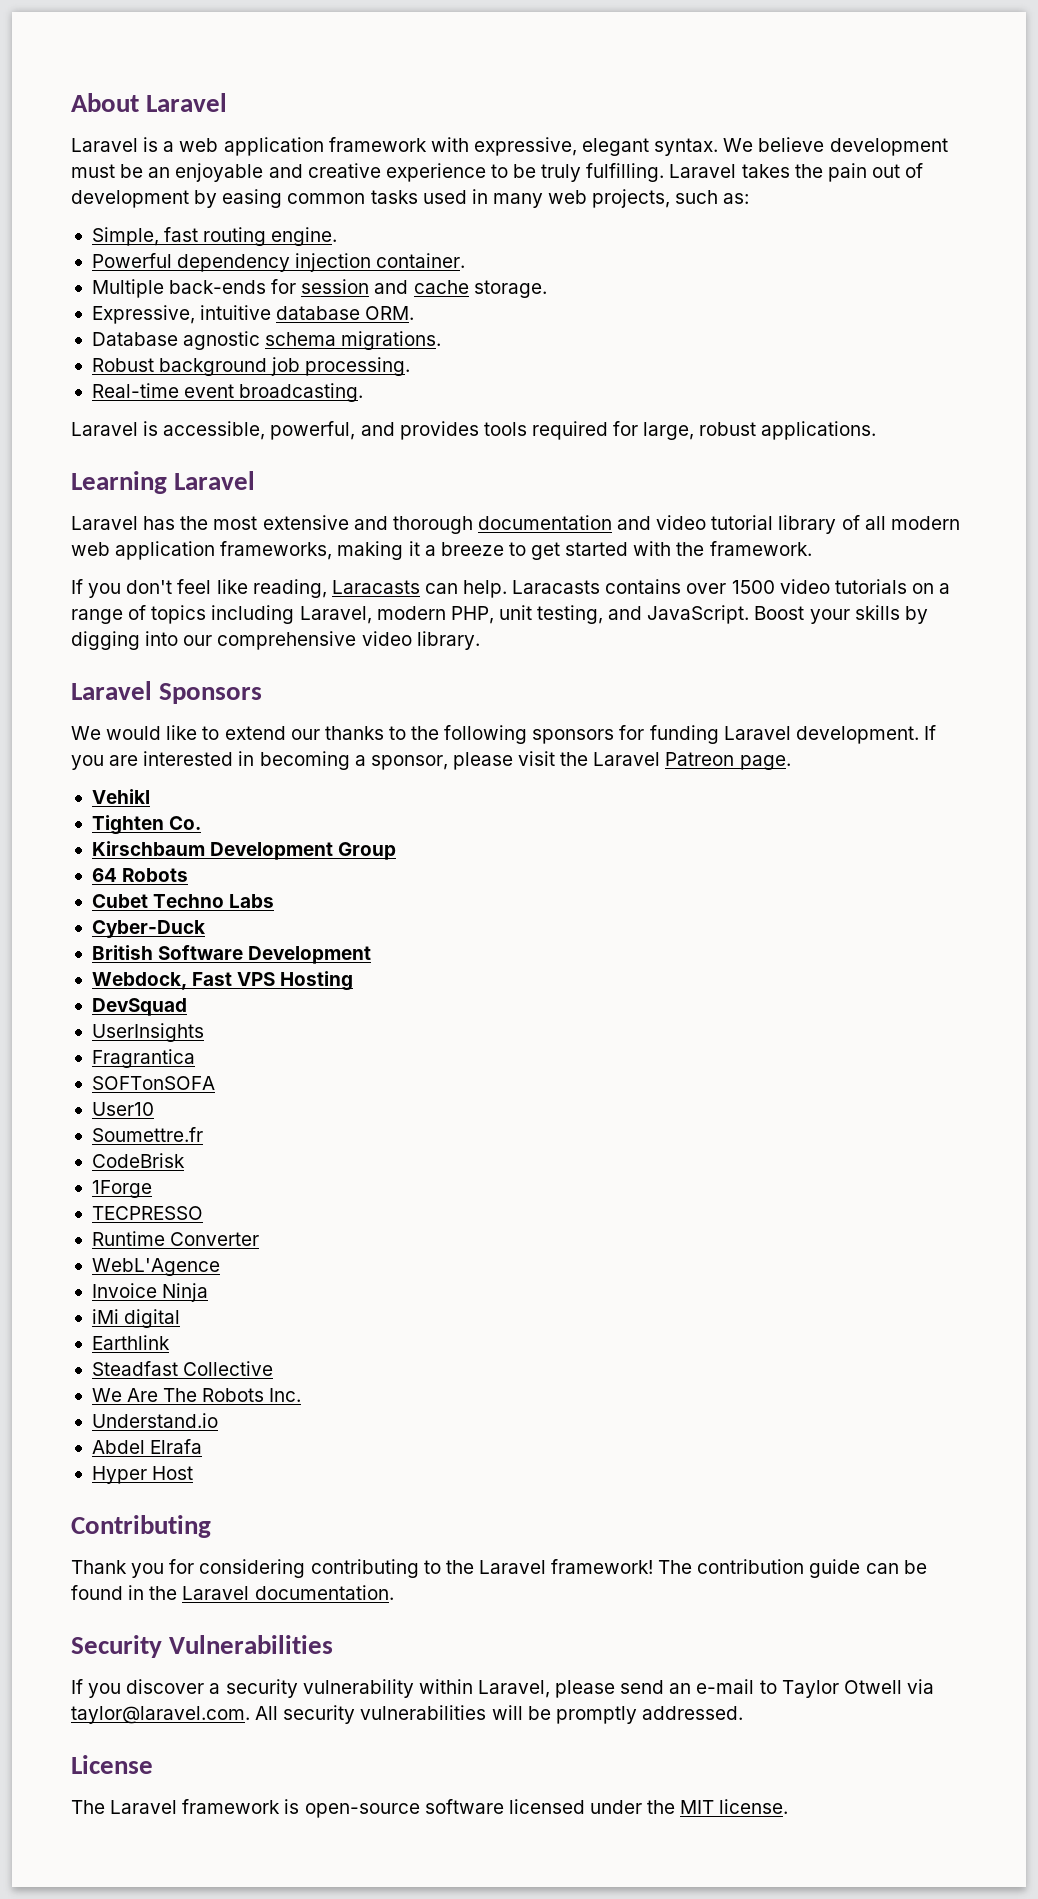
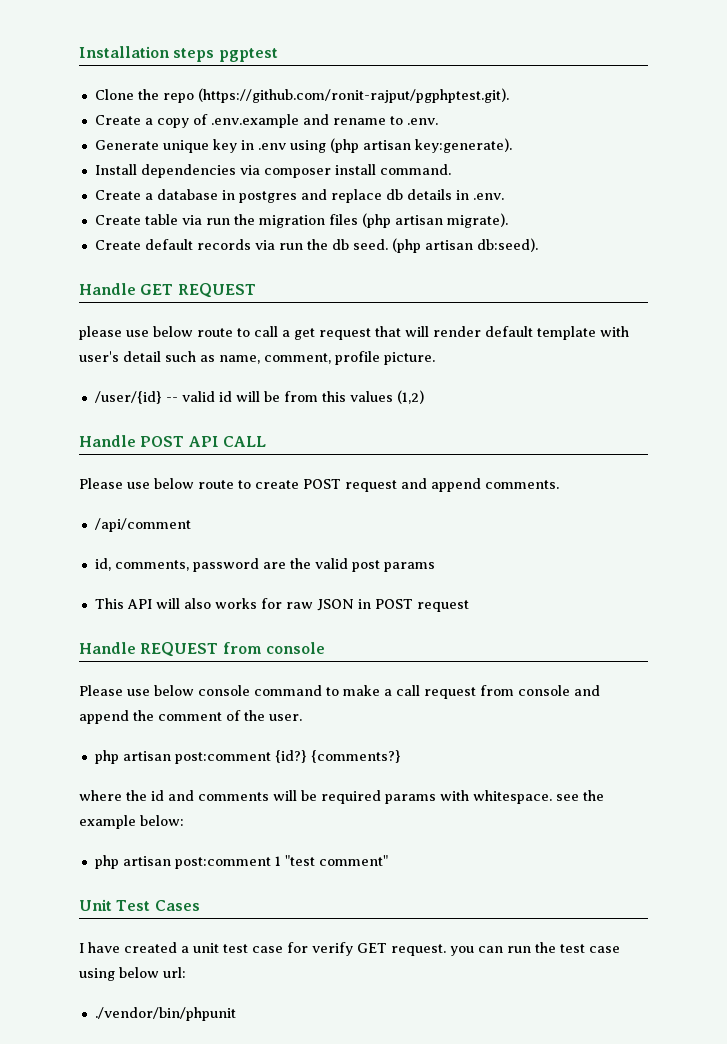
[71,93,228,112] [71,137,948,156] [71,163,924,182] [71,189,750,208] [91,227,338,246] [91,253,466,272] [91,279,547,298] [91,305,415,324] [91,331,442,350] [91,357,411,376] [91,383,364,402] [71,421,877,440] [71,471,256,494] [71,515,960,534] [71,541,812,560] [71,579,951,598] [71,605,928,624] [71,631,480,650] [71,681,263,704] [71,725,936,744] [71,751,791,770] [91,789,150,804] [91,815,202,835] [91,841,397,860] [91,868,189,882] [91,894,275,908] [91,920,205,938] [91,945,372,964] [91,971,354,991] [91,998,187,1016] [91,1023,204,1042] [91,1049,195,1068] [91,1076,215,1090] [91,1102,154,1116] [91,1127,203,1142] [91,1153,185,1168] [91,1180,152,1198] [91,1206,203,1220] [91,1231,260,1246] [91,1258,220,1276] [91,1283,209,1302] [91,1309,181,1328] [91,1335,170,1350] [91,1361,274,1376] [91,1388,302,1402] [91,1413,218,1428] [91,1439,203,1454] [91,1466,194,1484] [71,1515,211,1538] [71,1559,927,1578] [71,1585,394,1600] [71,1635,334,1658] [71,1679,934,1698] [71,1705,743,1724] [71,1755,153,1774] [71,1799,789,1818] About Laravel // Laravel is a web application framework with expressive, elegant syntax. We believe development must be an enjoyable and creative experience to be truly fulfilling. Laravel takes the pain out of development by easing common tasks used in many web projects, such as: // Simple, fast routing engine. // Powerful dependency injection container. // Multiple back-ends for session and cache storage. // Expressive, intuitive database ORM. // Database agnostic schema migrations. // Robust background job processing. // Real-time event broadcasting. // Laravel is accessible, powerful, and provides tools required for large, robust applications. // Learning Laravel // Laravel has the most extensive and thorough documentation and video tutorial library of all modern web application frameworks, making it a breeze to get started with the framework. // If you don't feel like reading, Laracasts can help. Laracasts contains over 1500 video tutorials on a range of topics including Laravel, modern PHP, unit testing, and JavaScript. Boost your skills by digging into our comprehensive video library. // Laravel Sponsors // We would like to extend our thanks to the following sponsors for funding Laravel development. If you are interested in becoming a sponsor, please visit the Laravel Patreon page. // Vehikl // Tighten Co. // Kirschbaum Development Group // 64 Robots // Cubet Techno Labs // Cyber-Duck // British Software Development // Webdock, Fast VPS Hosting // DevSquad // UserInsights // Fragrantica // SOFTonSOFA // User10 // Soumettre.fr // CodeBrisk // 1Forge // TECPRESSO // Runtime Converter // WebL'Agence // Invoice Ninja // iMi digital // Earthlink // Steadfast Collective // We Are The Robots Inc. // Understand.io // Abdel Elrafa // Hyper Host // Contributing // Thank you for considering contributing to the Laravel framework! The contribution guide can be found in the Laravel documentation. // Security Vulnerabilities // If you discover a security vulnerability within Laravel, please send an e-mail to Taylor Otwell via taylor@laravel.com. All security vulnerabilities will be promptly addressed. // License // The Laravel framework is open-source software licensed under the MIT license. -> [79,46,278,62] [94,88,509,103] [94,114,438,128] [94,138,512,153] [94,164,451,178] [94,189,504,203] [94,213,508,228] [94,238,538,253] [79,283,256,298] [79,326,629,340] [79,351,435,365] [94,390,424,404] [79,435,266,447] [79,478,559,492] [94,518,191,532] [94,558,435,572] [94,598,469,612] [79,642,325,657] [79,685,600,699] [79,710,302,724] [94,750,401,764] [79,790,604,804] [79,815,184,829] [94,855,388,869] [79,899,200,911] [79,942,620,956] [79,967,186,981] [94,1007,236,1021] Installation steps pgptest // Clone the repo (https://github.com/ronit-rajput/pgphptest.git). // Create a copy of .env.example and rename to .env. // Generate unique key in .env using (php artisan key:generate). // Install dependencies via composer install command. // Create a database in postgres and replace db details in .env. // Create table via run the migration files (php artisan migrate). // Create default records via run the db seed. (php artisan db:seed). // Handle GET REQUEST // please use below route to call a get request that will render default template with user's detail such as name, comment, profile picture. // /user/{id} -- valid id will be from this values (1,2) // Handle POST API CALL // Please use below route to create POST request and append comments. // /api/comment // id, comments, password are the valid post params // This API will also works for raw JSON in POST request // Handle REQUEST from console // Please use below console command to make a call request from console and append the comment of the user. // php artisan post:comment {id?} {comments?} // where the id and comments will be required params with whitespace. see the example below: // php artisan post:comment 1 "test comment" // Unit Test Cases // I have created a unit test case for verify GET request. you can run the test case using below url: // ./vendor/bin/phpunit

